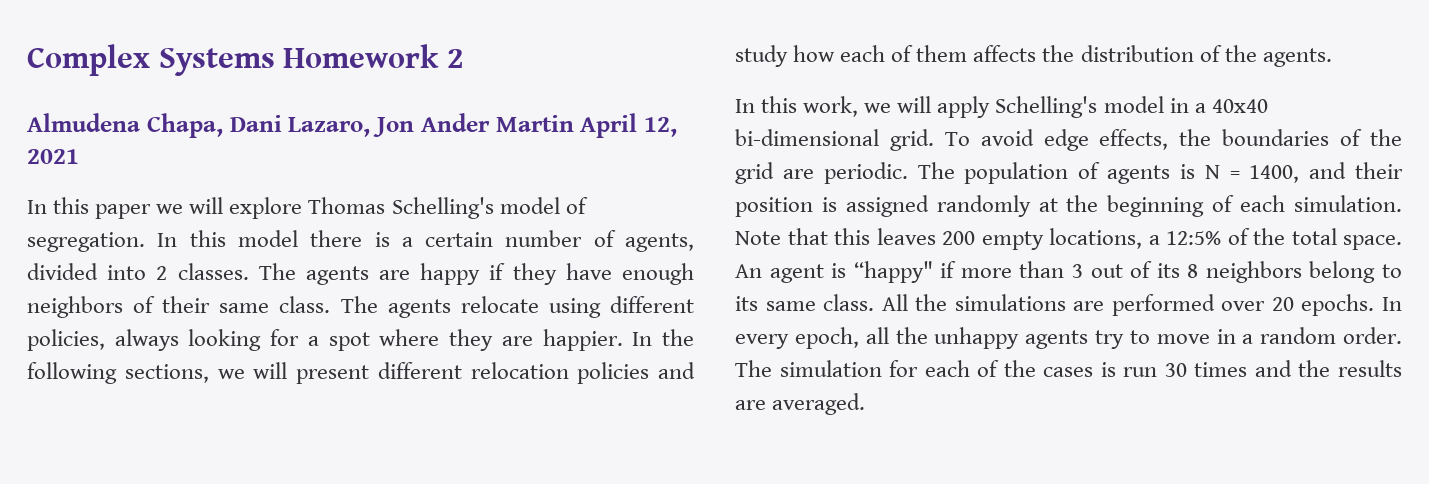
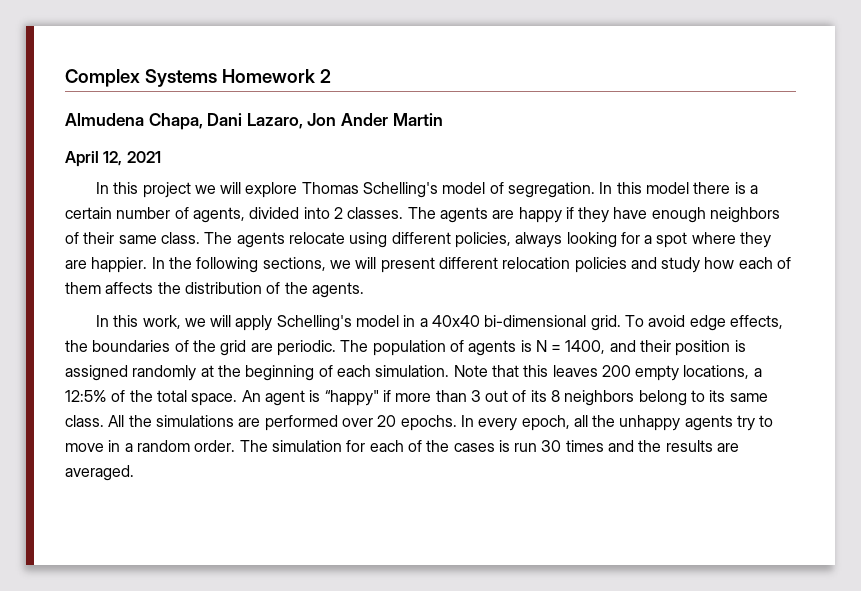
(574, 123) none -> (443, 119) //
[95,204,152,219] paper -> [142,182,191,198] project

